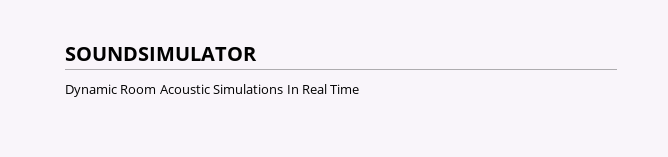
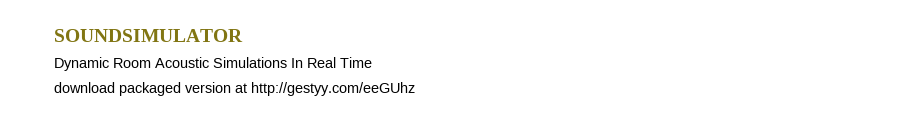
(360, 89) none -> [54,82,415,96] // download packaged version at http://gestyy.com/eeGUhz

